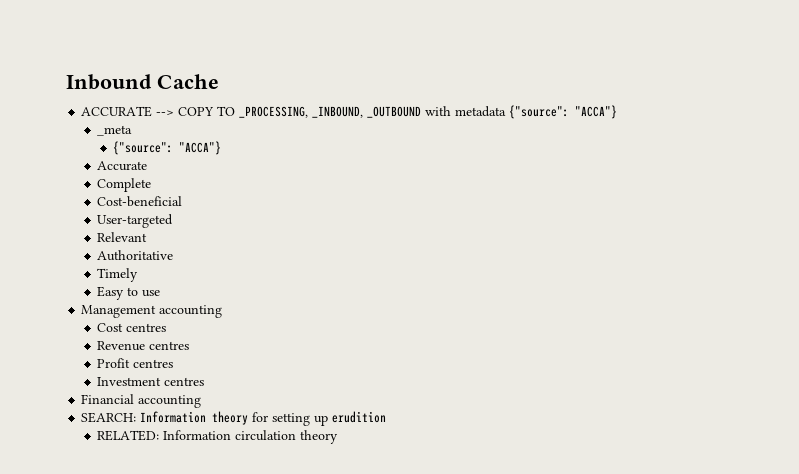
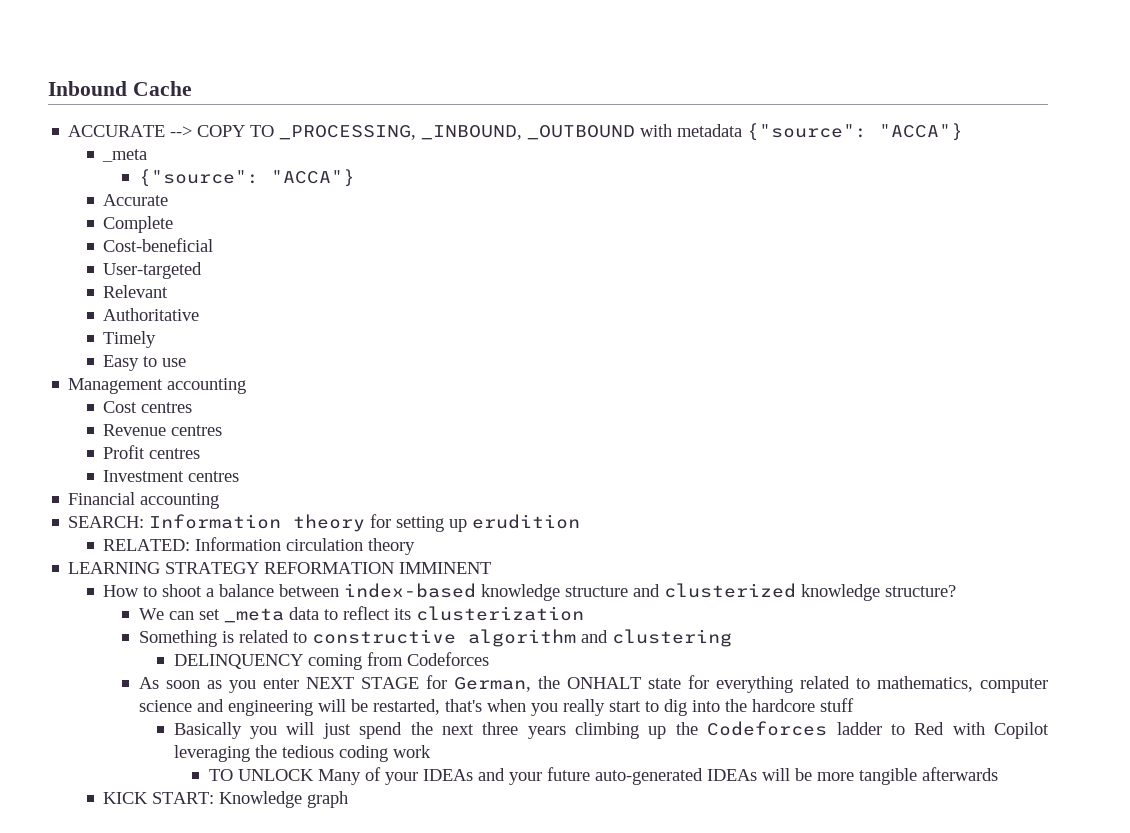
(339, 437) none -> [68,562,492,574] [103,583,957,601] [138,606,584,623] [138,629,732,647] [173,652,489,670] [138,675,1048,693] [138,698,854,716] [173,721,1050,739] [173,745,431,762] [208,767,998,785] [103,791,349,808] // LEARNING STRATEGY REFORMATION IMMINENT // How to shoot a balance between index-based knowledge structure and clusterized knowledge structure? // We can set _meta data to reflect its clusterization // Something is related to constructive algorithm and clustering // DELINQUENCY coming from Codeforces // As soon as you enter NEXT STAGE for German, the ONHALT state for everything related to mathematics, computer science and engineering will be restarted, that's when you really start to dig into the hardcore stuff // Basically you will just spend the next three years climbing up the Codeforces ladder to Red with Copilot leveraging the tedious coding work // TO UNLOCK Many of your IDEAs and your future auto-generated IDEAs will be more tangible afterwards // KICK START: Knowledge graph

